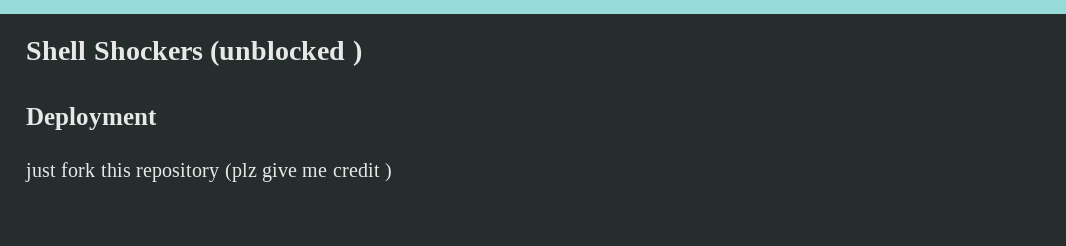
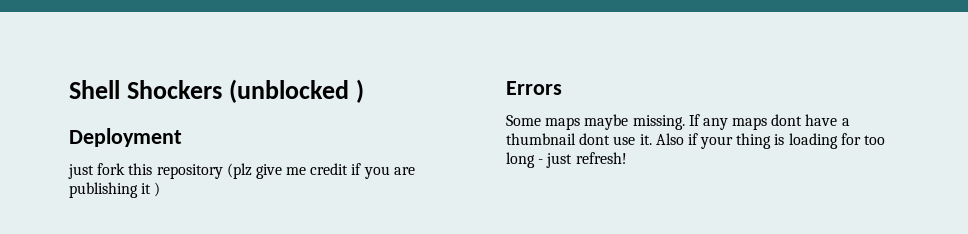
[385,163,393,182] ) -> [351,163,415,179] [69,182,161,198] [506,81,562,95] [506,114,850,130] [506,133,886,149] [506,152,627,168] if you are publishing it ) // Errors // Some maps maybe missing. If any maps dont have a thumbnail dont use it. Also if your thing is loading for too long - just refresh!

